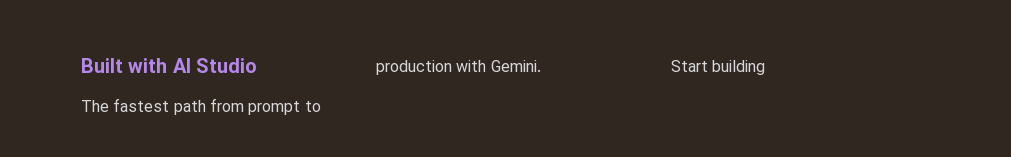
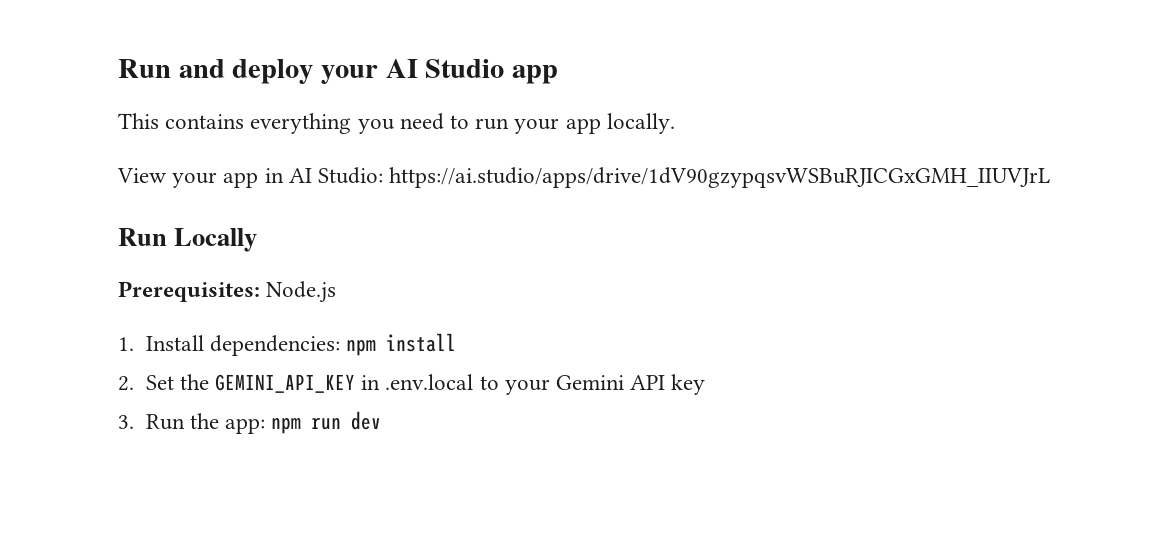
[81,58,258,73] [81,98,321,115] [376,60,541,75] [671,60,766,75] Built with AI Studio // The fastest path from prompt to production with Gemini. // Start building -> [118,59,559,84] [118,113,675,134] [117,167,1051,188] [118,228,258,252] [118,281,337,303] [118,333,456,356] [118,374,706,395] [118,411,382,434] Run and deploy your AI Studio app // This contains everything you need to run your app locally. // View your app in AI Studio: https://ai.studio/apps/drive/1dV90gzypqsvWSBuRJICGxGMH_IIUVJrL // Run Locally // Prerequisites: Node.js // 1. Install dependencies: npm install // 2. Set the GEMINI_API_KEY in .env.local to your Gemini API key // 3. Run the app: npm run dev

